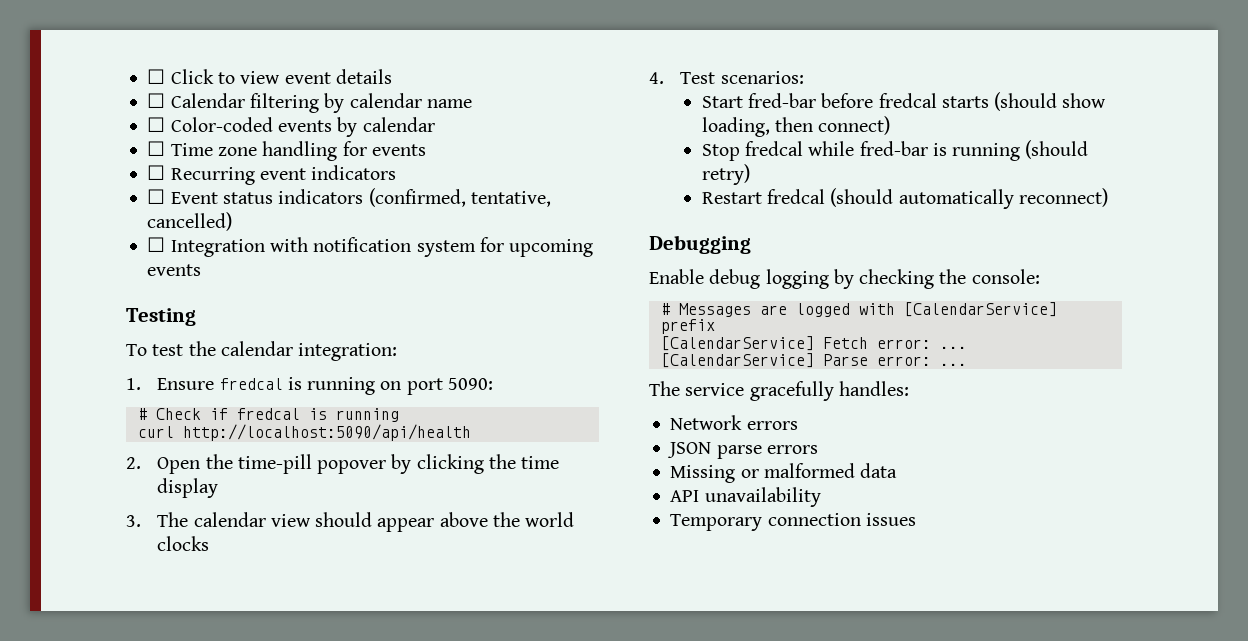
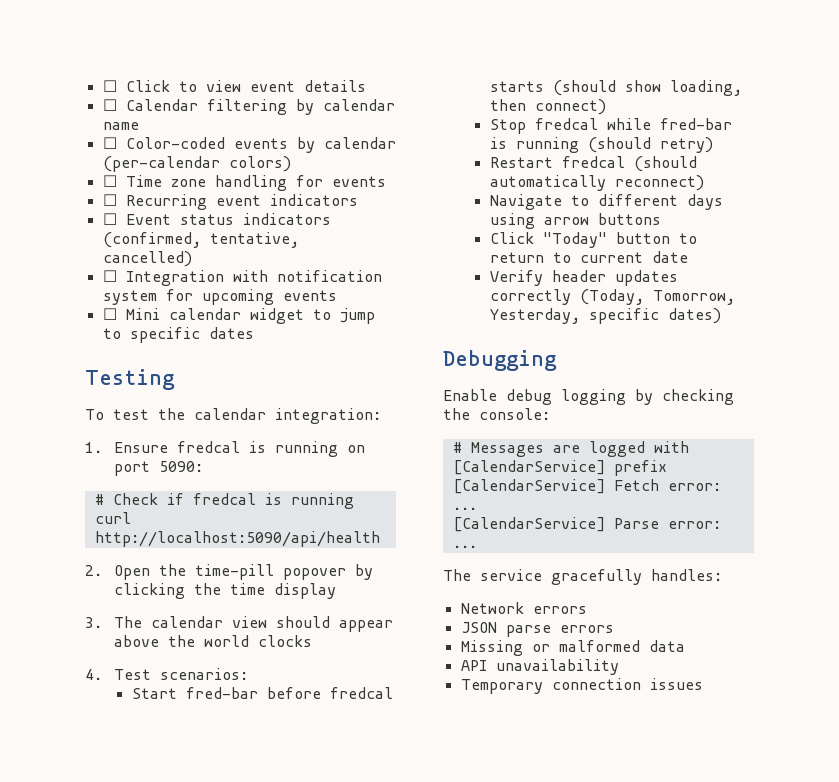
(435, 124) none -> [102,156,291,172] (per-calendar colors)
(202, 270) none -> [102,308,375,324] [102,327,254,343] // ☐ Mini calendar widget to jump to specific dates
(1108, 197) none -> [489,194,723,210] [489,213,661,229] [489,232,697,248] [489,251,688,263] [489,270,678,286] [489,289,735,305] [489,308,721,324] // Navigate to different days using arrow buttons // Click "Today" button to return to current date // Verify header updates correctly (Today, Tomorrow, Yesterday, specific dates)

